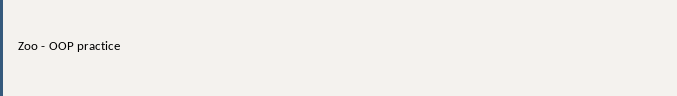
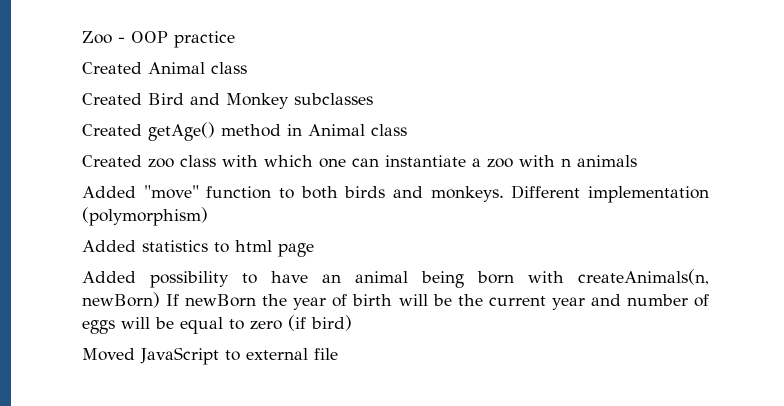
(121, 46) none -> [82,62,247,74] [82,93,373,109] [82,122,407,141] [82,155,637,168] [82,185,709,203] [82,207,208,226] [82,240,314,257] [82,269,709,288] [82,292,709,310] [82,315,352,334] [82,347,338,365] // Created Animal class // Created Bird and Monkey subclasses // Created getAge() method in Animal class // Created zoo class with which one can instantiate a zoo with n animals // Added "move" function to both birds and monkeys. Different implementation (polymorphism) // Added statistics to html page // Added possibility to have an animal being born with createAnimals(n, newBorn) If newBorn the year of birth will be the current year and number of eggs will be equal to zero (if bird) // Moved JavaScript to external file

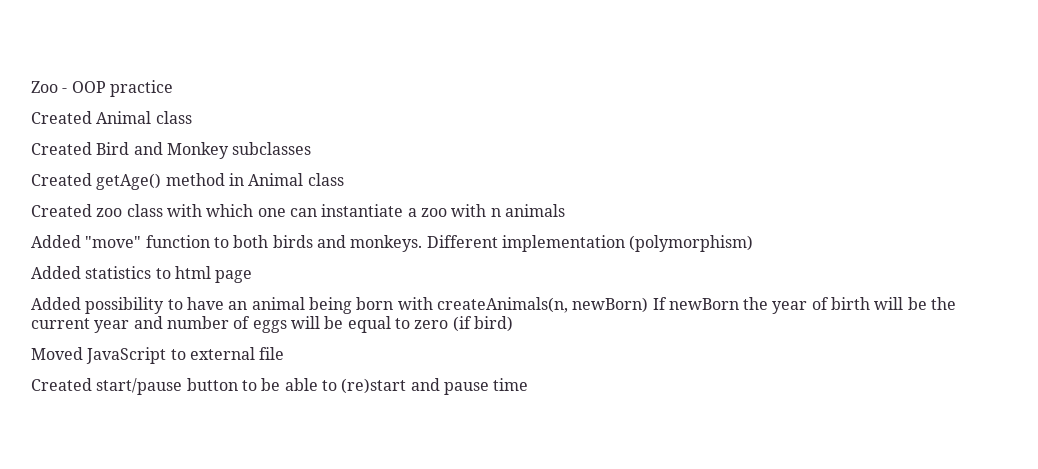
(338, 354) none -> [31,378,529,395] // Created start/pause button to be able to (re)start and pause time

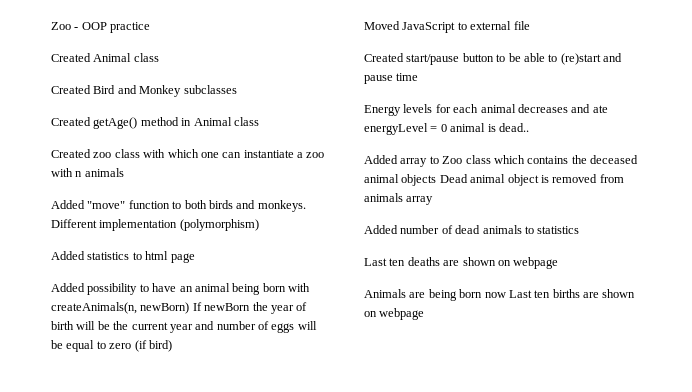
(529, 384) none -> [364,104,608,116] [364,123,529,135] [364,155,638,167] [364,174,624,186] [364,193,434,205] [364,225,580,234] [364,257,559,269] [364,289,636,301] [364,308,425,320] // Energy levels for each animal decreases and ate energyLevel = 0 animal is dead.. // Added array to Zoo class which contains the deceased animal objects Dead animal object is removed from animals array // Added number of dead animals to statistics // Last ten deaths are shown on webpage // Animals are being born now Last ten births are shown on webpage

